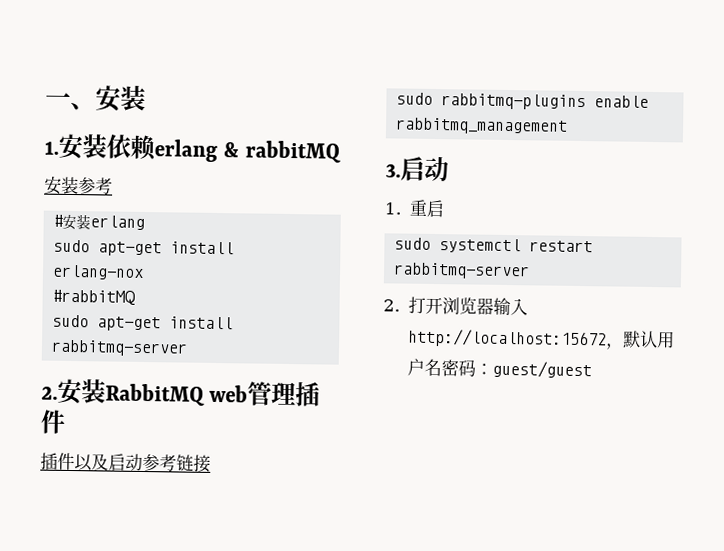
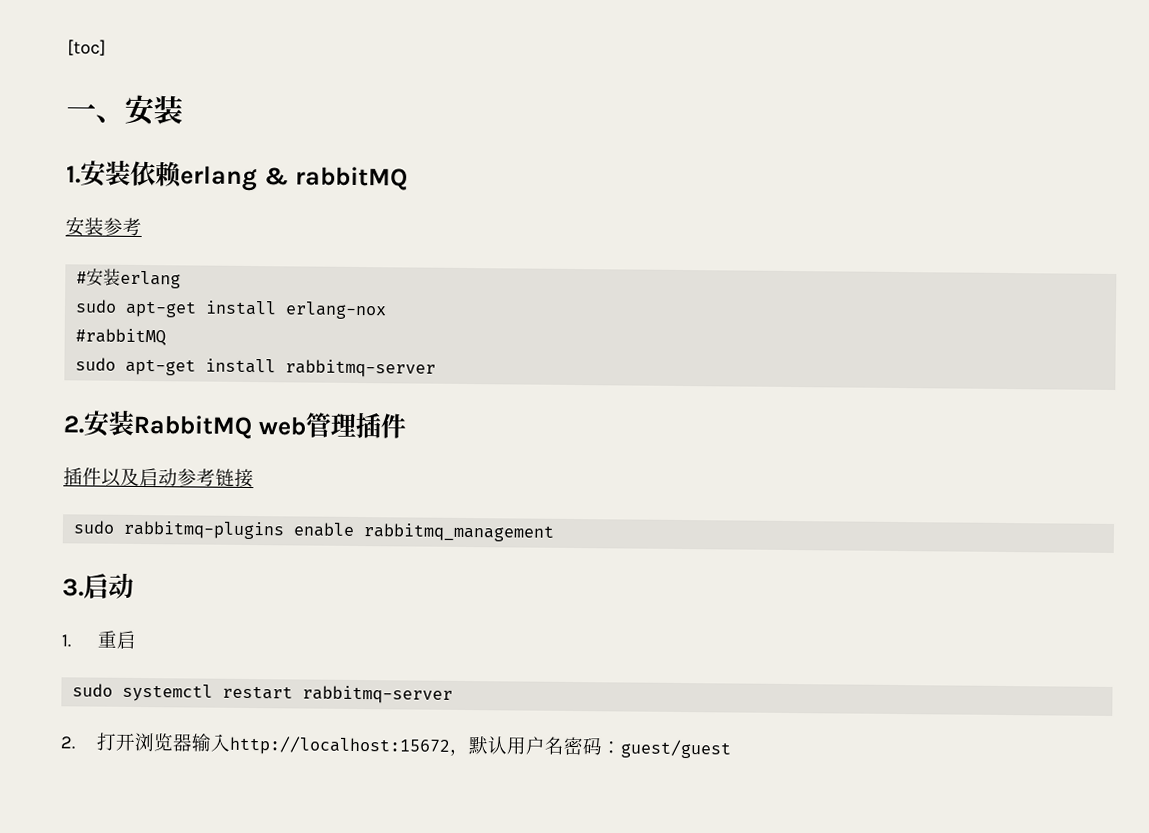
(45, 99) none -> [67,39,106,56] [toc] //

